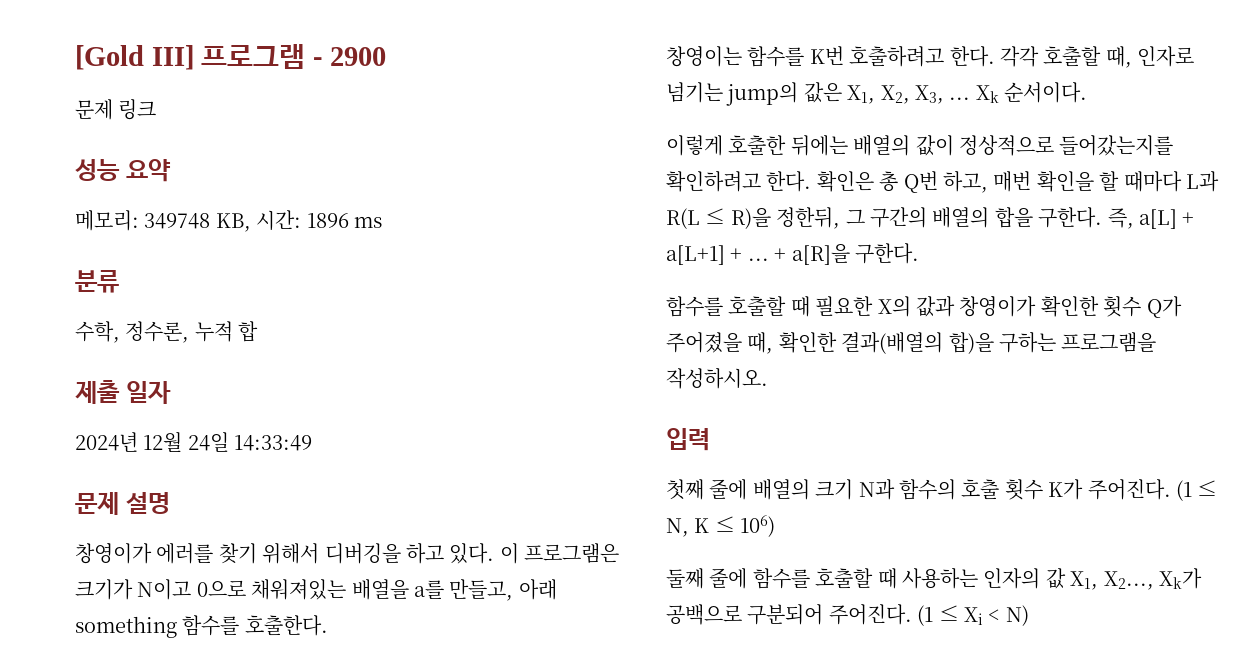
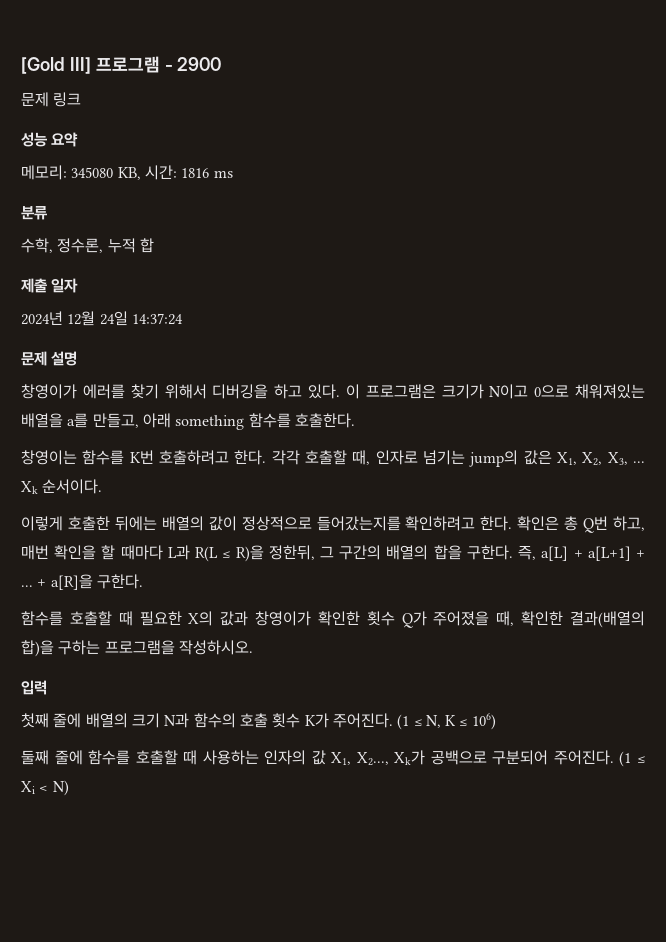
[144,213,211,229] 349748 -> [71,167,114,178] 345080
[306,213,349,228] 1896 -> [181,168,210,178] 1816
[234,435,313,451] 14:33:49 -> [131,313,183,325] 14:37:24

